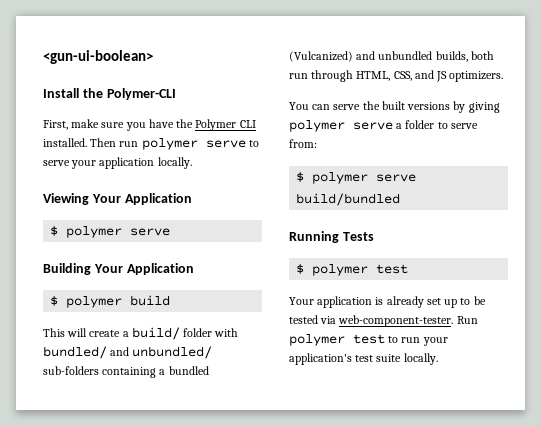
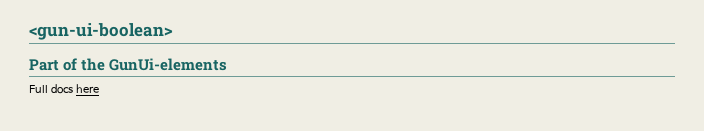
[43,88,176,100] [43,119,256,131] [43,138,259,150] [43,157,192,169] [43,193,192,205] [50,226,171,238] [43,263,194,275] [50,295,171,308] [43,327,239,340] [43,346,213,359] [43,366,209,378] [289,51,494,62] [289,70,504,82] [289,101,500,113] [289,120,478,132] [289,139,317,148] [296,172,417,184] [296,193,401,206] [289,231,374,243] [296,264,409,276] [289,296,486,308] [289,315,478,327] [289,334,448,346] [289,353,438,365] Install the Polymer-CLI // First, make sure you have the Polymer CLI installed. Then run polymer serve to serve your application locally. // Viewing Your Application // $ polymer serve // Building Your Application // $ polymer build // This will create a build/ folder with bundled/ and unbundled/ sub-folders containing a bundled (Vulcanized) and unbundled builds, both run through HTML, CSS, and JS optimizers. // You can serve the built versions by giving polymer serve a folder to serve from: // $ polymer serve build/bundled // Running Tests // $ polymer test // Your application is already set up to be tested via web-component-tester. Run polymer test to run your application's test suite locally. -> [29,58,228,71] [29,84,99,94] Part of the GunUi-elements // Full docs here

